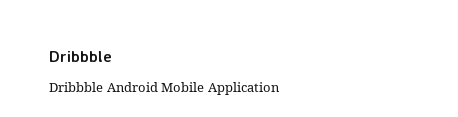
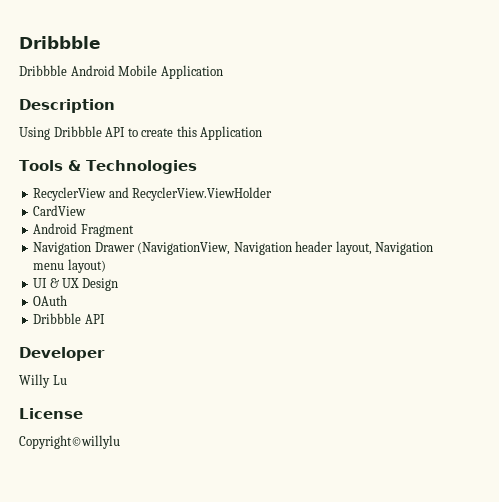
(280, 88) none -> [19,99,115,113] [19,126,263,140] [19,160,197,174] [33,187,273,201] [33,205,87,216] [33,223,134,237] [33,241,434,255] [33,259,106,273] [33,278,118,291] [33,295,68,306] [33,313,105,324] [19,347,105,361] [19,374,67,388] [19,408,83,419] [19,435,120,449] // Description // Using Dribbble API to create this Application // Tools & Technologies // RecyclerView and RecyclerView.ViewHolder // CardView // Android Fragment // Navigation Drawer (NavigationView, Navigation header layout, Navigation menu layout) // UI & UX Design // OAuth // Dribbble API // Developer // Willy Lu // License // Copyright©willylu

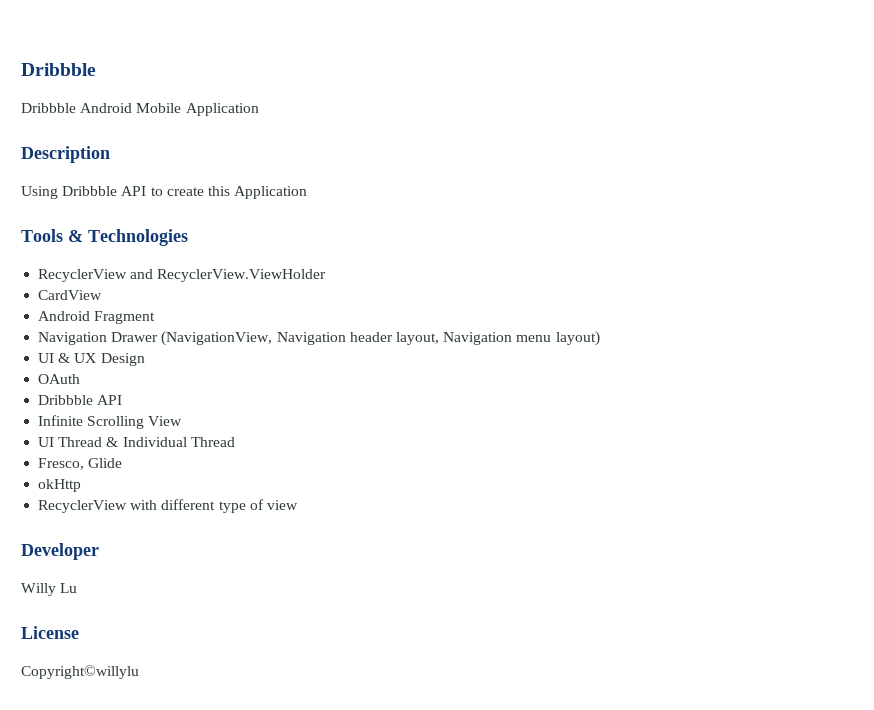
(105, 319) none -> [38,415,183,429] [38,437,235,447] [38,458,123,470] [38,479,82,492] [38,499,298,513] // Infinite Scrolling View // UI Thread & Individual Thread // Fresco, Glide // okHttp // RecyclerView with different type of view

